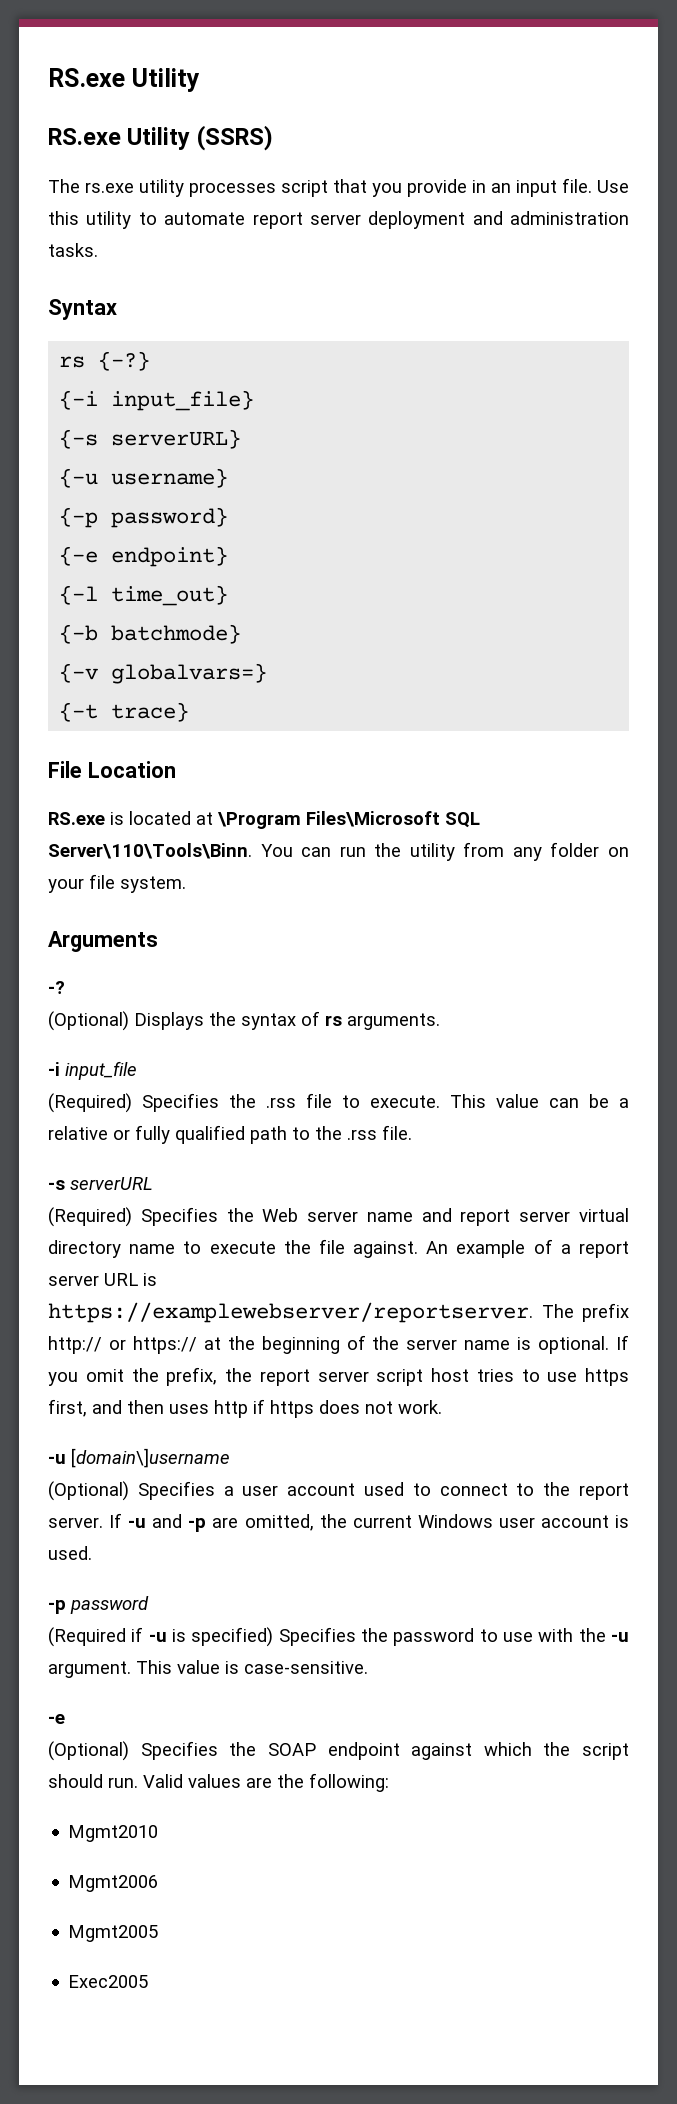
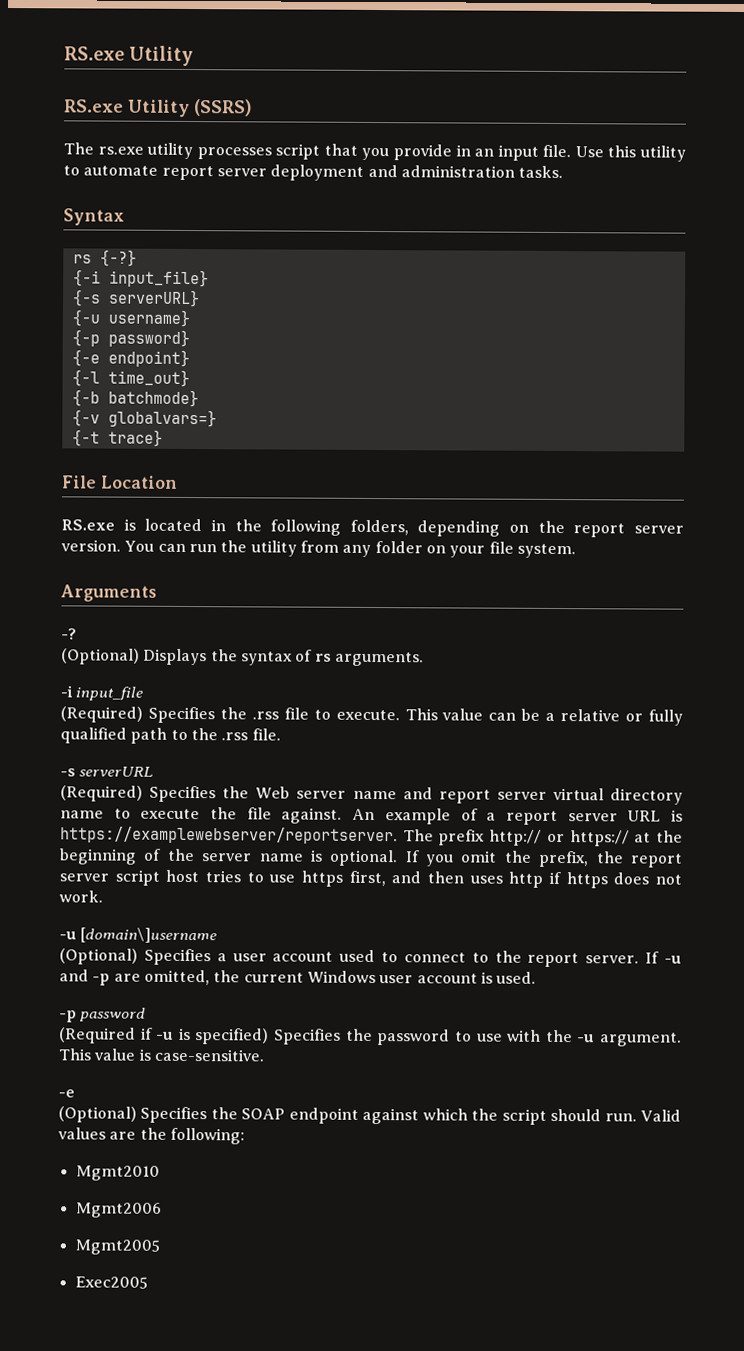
[196,811,480,829] [48,843,252,859] at \Program Files\Microsoft SQL Server\110\Tools\Binn. -> [210,519,684,538] [61,539,121,552] in the following folders, depending on the report server version.

